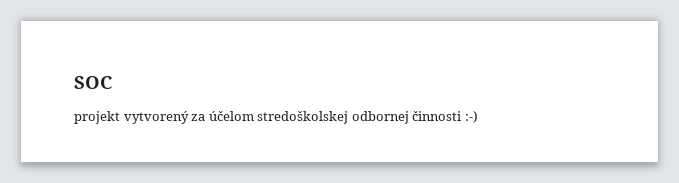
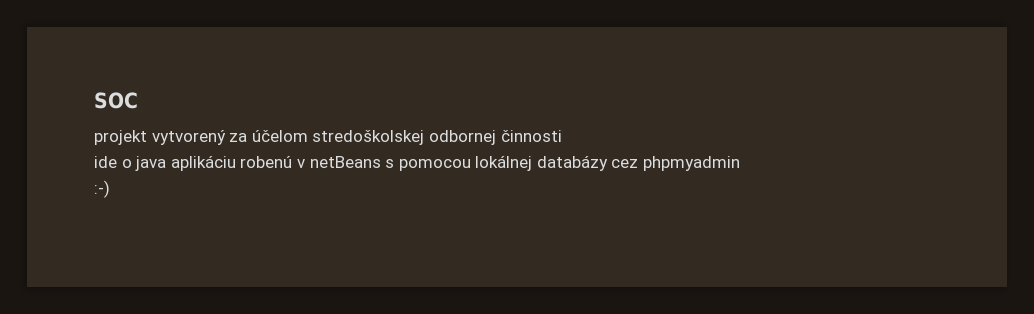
(462, 116) none -> [94,155,741,171] // ide o java aplikáciu robenú v netBeans s pomocou lokálnej databázy cez phpmyadmin //

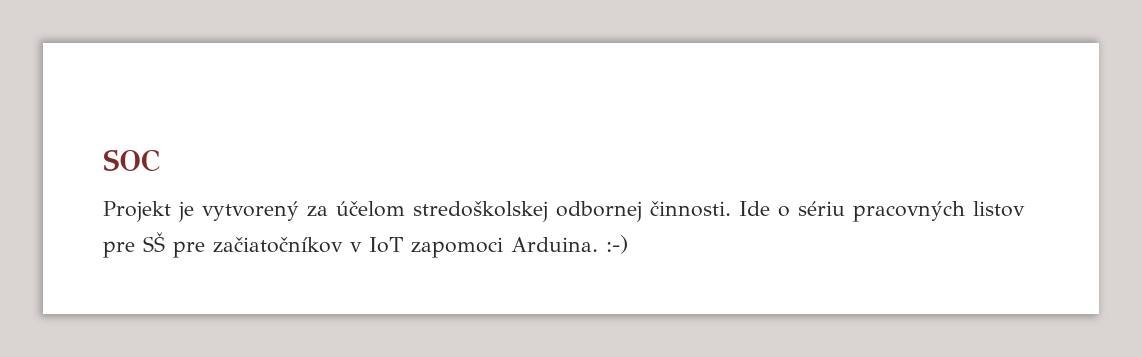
[94,130,147,145] projekt -> [103,201,194,222] Projekt je
[500,130,562,142] [94,155,741,171] činnosti // ide o java aplikáciu robenú v netBeans s pomocou lokálnej databázy cez phpmyadmin // -> [650,201,1025,222] [103,232,598,258] činnosti. Ide o sériu pracovných listov pre SŠ pre začiatočníkov v IoT zapomoci Arduina.

